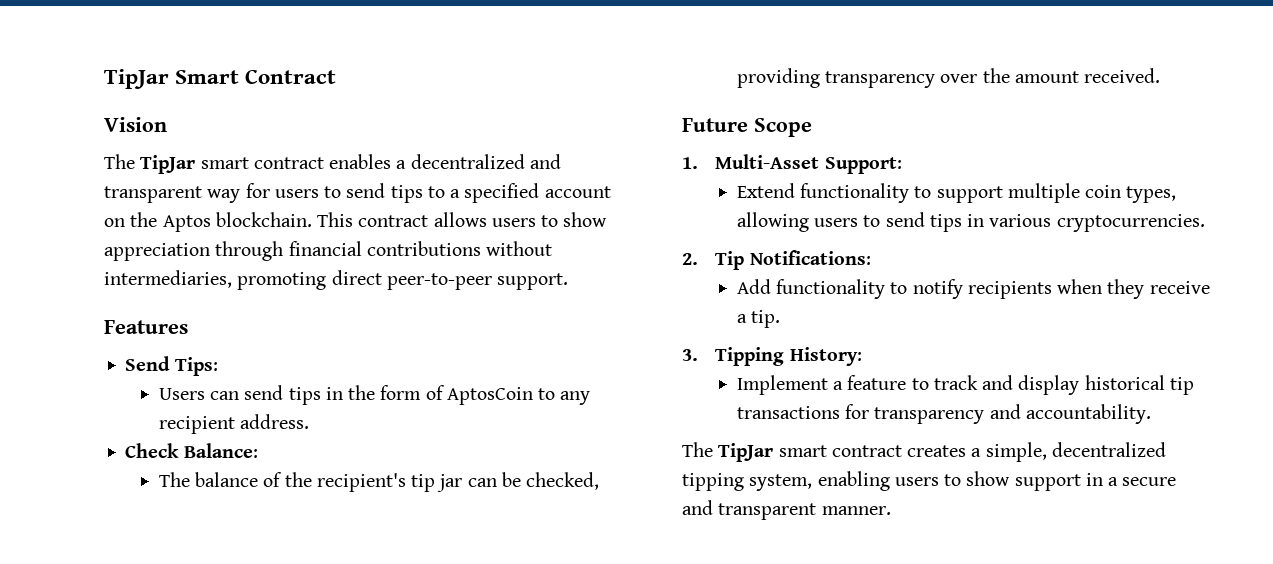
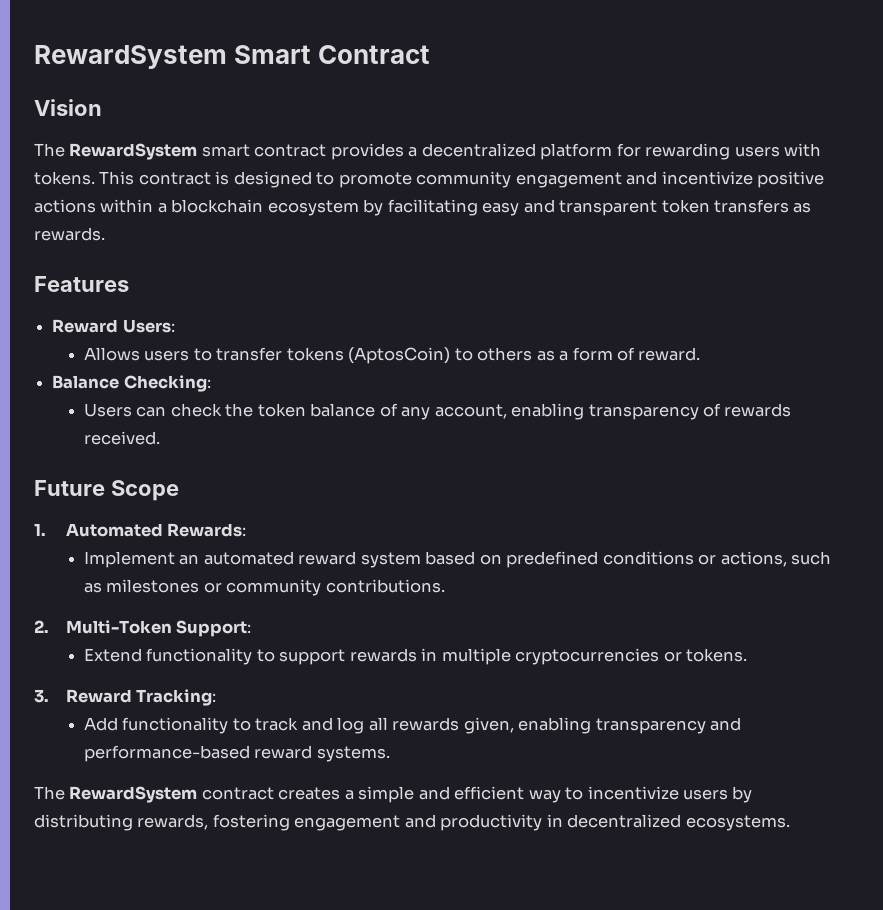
[104,69,169,89] TipJar -> [34,45,227,69] RewardSystem
[140,154,392,174] TipJar smart contract enables -> [69,143,404,160] RewardSystem smart contract provides
[529,154,561,169] [104,183,611,203] [104,212,608,232] [104,241,553,261] [104,270,569,290] [104,320,188,334] [125,356,218,376] [158,385,591,405] [158,414,309,434] [125,443,258,458] [158,472,600,492] [736,68,1161,88] [682,118,812,137] [682,154,820,169] and transparent way for users to send tips to a specified account on the Aptos blockchain. This contract allows users to show appreciation through financial contributions without intermediaries, promoting direct peer-to-peer support. // Features // Send Tips: // Users can send tips in the form of AptosCoin to any recipient address. // Check Balance: // The balance of the recipient's tip jar can be checked, providing transparency over the amount received. // Future Scope // 1. Multi-Asset -> [540,143,822,160] [34,171,825,188] [34,199,812,216] [34,227,105,241] [34,276,129,292] [52,319,175,333] [83,347,701,364] [52,375,211,392] [83,403,792,420] [83,431,160,445] [34,480,179,501] [34,523,247,537] [83,551,831,568] [83,579,445,596] [34,620,172,634] platform for rewarding users with tokens. This contract is designed to promote community engagement and incentivize positive actions within a blockchain ecosystem by facilitating easy and transparent token transfers as rewards. // Features // Reward Users: // Allows users to transfer tokens (AptosCoin) to others as a form of reward. // Balance Checking: // Users can check the token balance of any account, enabling transparency of rewards received. // Future Scope // 1. Automated Rewards: // Implement an automated reward system based on predefined conditions or actions, such as milestones or community contributions. // 2. Multi-Token
[1007,183,1177,203] [736,212,1205,232] [682,250,871,270] [736,279,1210,299] [736,310,780,328] [682,347,862,366] [736,375,1194,395] [736,404,1151,424] [682,442,827,462] multiple coin types, allowing users to send tips in various cryptocurrencies. // 2. Tip Notifications: // Add functionality to notify recipients when they receive a tip. // 3. Tipping History: // Implement a feature to track and display historical tip transactions for transparency and accountability. // The TipJar smart -> [349,648,748,665] [34,689,217,706] [83,717,741,734] [83,745,390,762] [34,786,198,803] rewards in multiple cryptocurrencies or tokens. // 3. Reward Tracking: // Add functionality to track and log all rewards given, enabling transparency and performance-based reward systems. // The RewardSystem
[985,442,1166,462] [682,471,1177,491] [682,500,891,520] simple, decentralized tipping system, enabling users to show support in a secure and transparent manner. -> [358,786,753,803] [34,814,790,831] simple and efficient way to incentivize users by distributing rewards, fostering engagement and productivity in decentralized ecosystems.

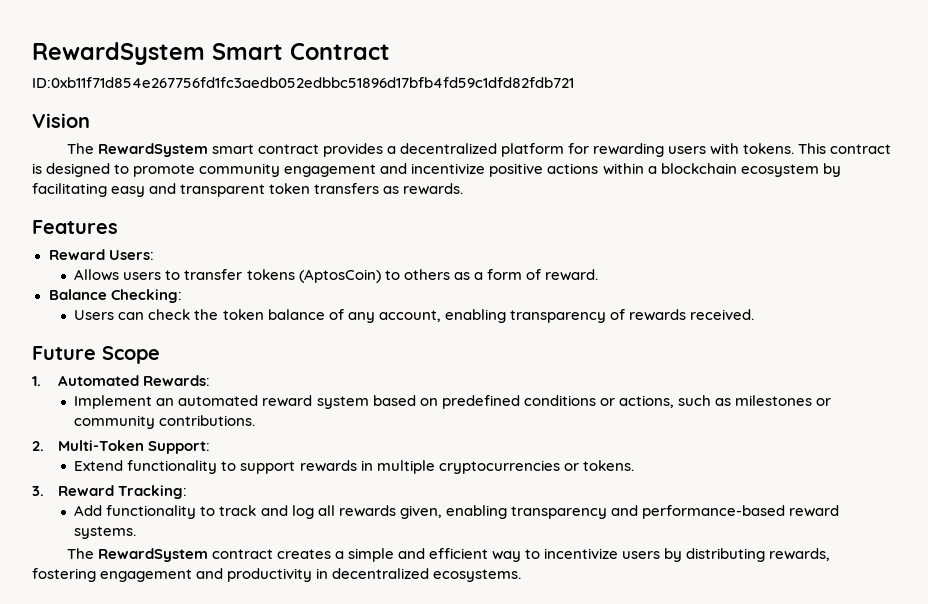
(431, 54) none -> [32,77,574,88] // ID:0xb11f71d854e267756fd1fc3aedb052edbbc51896d17bfb4fd59c1dfd82fdb721

